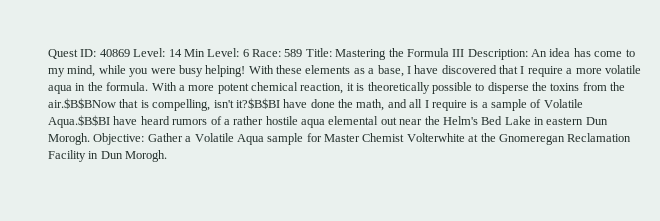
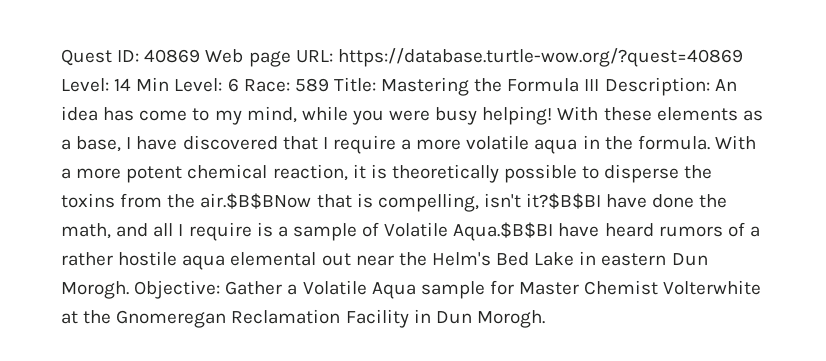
(130, 53) none -> [205,48,743,67] Web page URL: https://database.turtle-wow.org/?quest=40869

